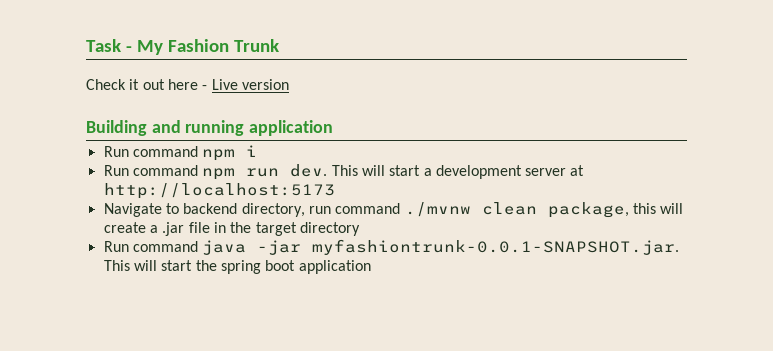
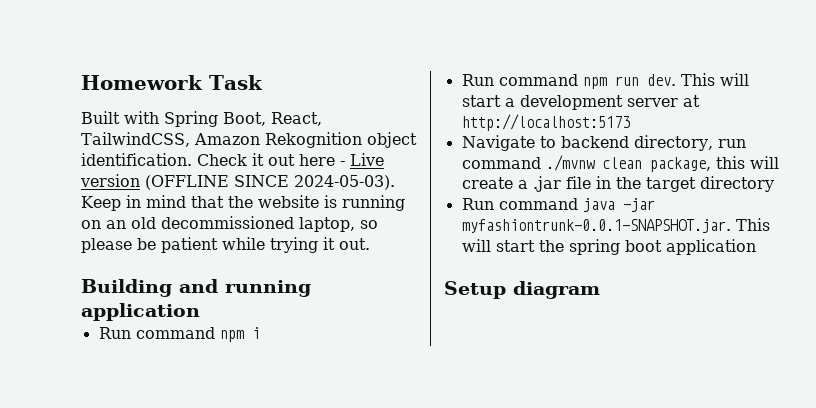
(86, 45) none -> [81,75,203,90] Homework
[125,39,279,55] - My Fashion Trunk // -> [81,111,322,127] [81,132,417,148] [81,153,192,166] // Built with Spring Boot, React, TailwindCSS, Amazon Rekognition object identification.
(289, 84) none -> [145,175,395,190] [81,195,405,211] [81,216,378,232] [81,237,370,253] (OFFLINE SINCE 2024-05-03). Keep in mind that the website is running on an old decommissioned laptop, so please be patient while trying it out.
(371, 267) none -> [444,281,600,299] // Setup diagram

